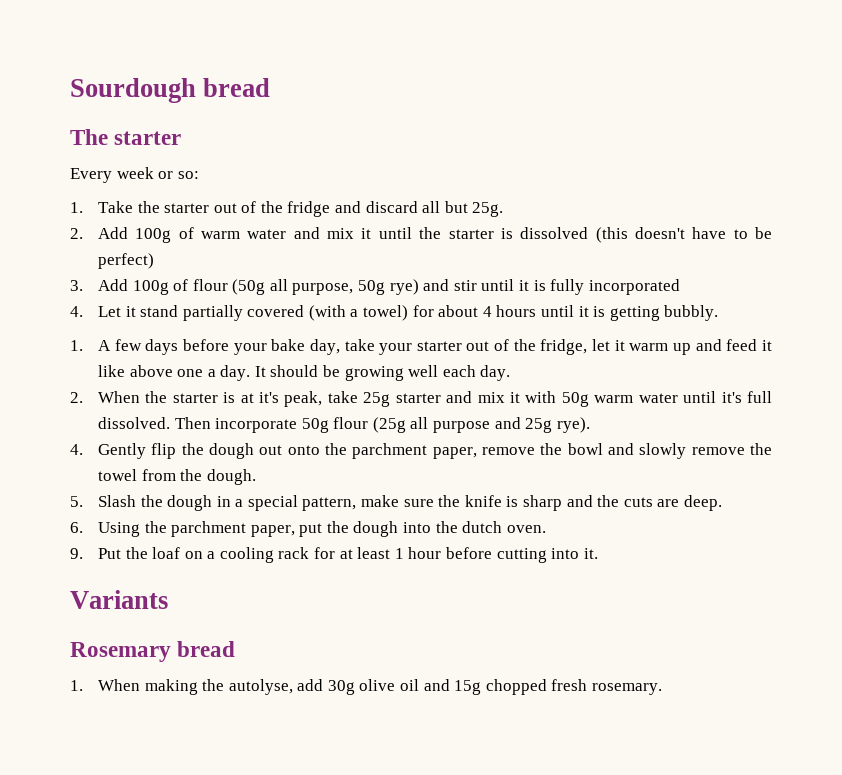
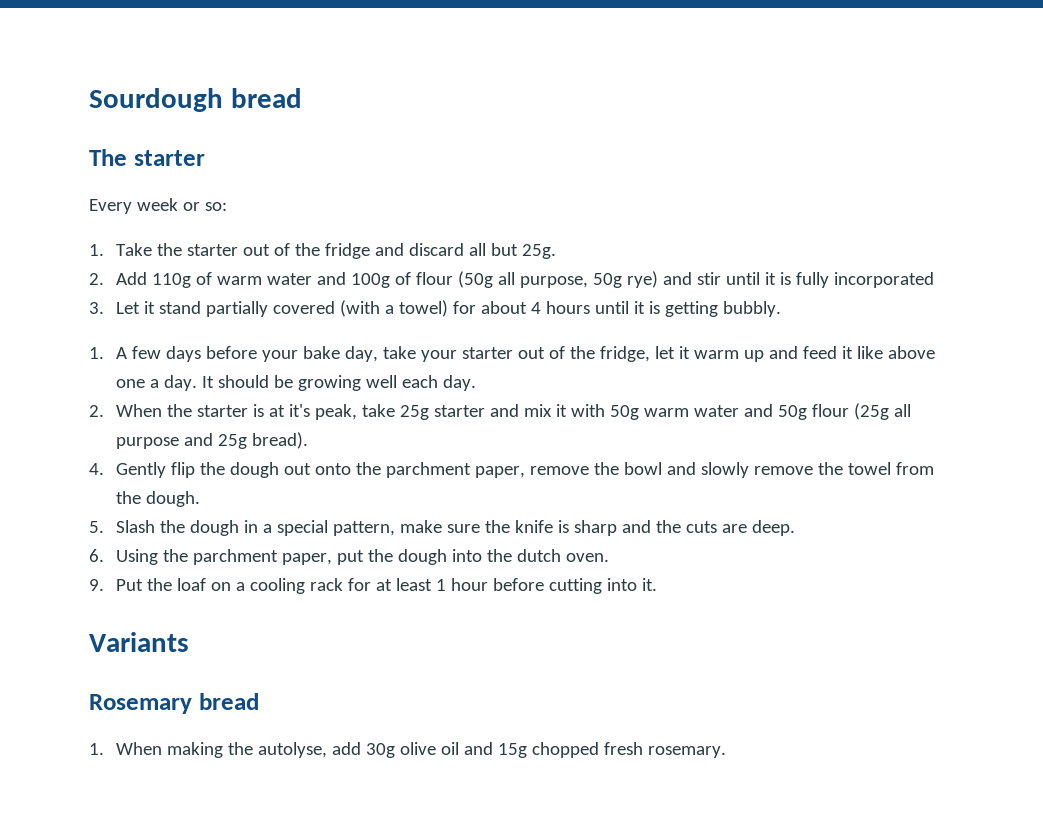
[135,228,172,243] 100g -> [152,273,192,288] 110g
[327,227,773,243] [97,253,154,269] [70,279,128,291] mix it until the starter is dissolved (this doesn't have to be perfect) // 3. Add -> (346, 278) none
[70,306,83,317] 4. -> [89,302,104,314] 3.
[683,391,773,403] [97,417,298,433] until it's full dissolved. Then incorporate -> [743,404,773,417] and
[556,417,590,433] rye). -> [252,432,309,449] bread).

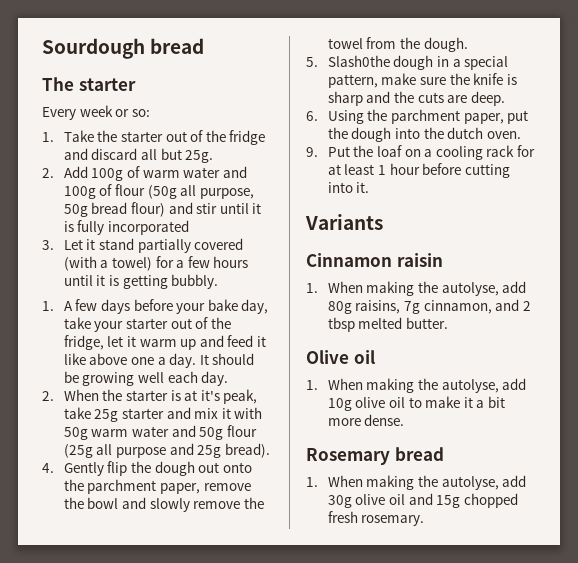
[152,273,192,288] 110g -> [91,168,124,181] 100g
[626,271,658,288] rye) -> [91,202,165,217] bread flour)
[480,301,541,314] about 4 -> [176,256,210,268] a few
[116,520,186,533] Slash the -> [327,55,390,67] Slash0the
(189, 642) none -> [306,253,443,267] [306,281,527,296] [327,299,531,314] [327,317,448,332] [306,350,375,364] [306,378,527,393] [327,396,506,411] [327,414,405,426] // Cinnamon raisin // 1. When making the autolyse, add 80g raisins, 7g cinnamon, and 2 tbsp melted butter. // Olive oil // 1. When making the autolyse, add 10g olive oil to make it a bit more dense.

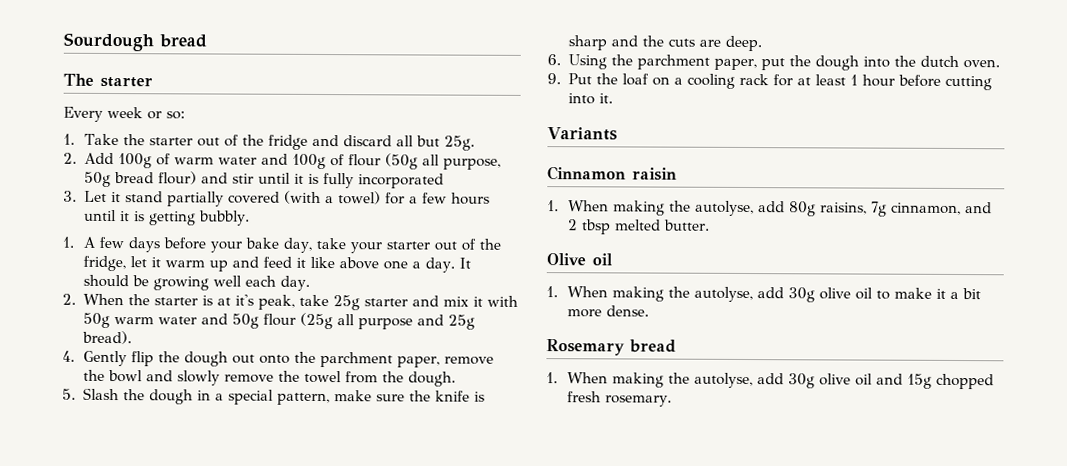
[327,55,390,67] Slash0the -> [83,387,146,401] Slash the
[327,398,352,411] 10g -> [788,287,816,303] 30g

